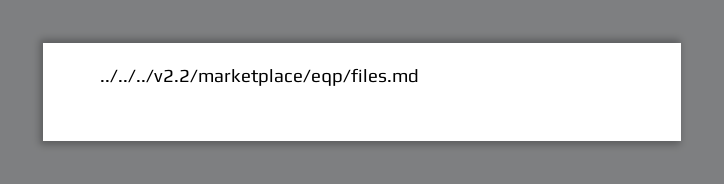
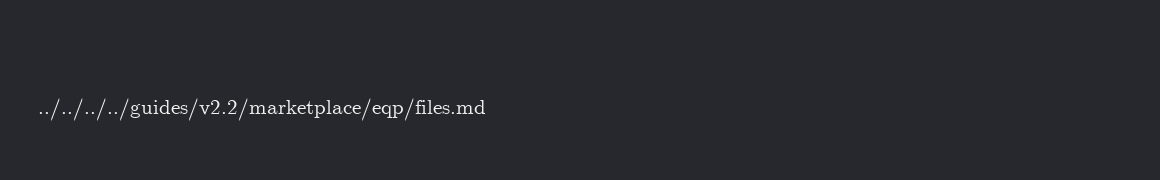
[100,68,419,86] ../../../v2.2/marketplace/eqp/files.md -> [38,98,486,121] ../../../../guides/v2.2/marketplace/eqp/files.md

